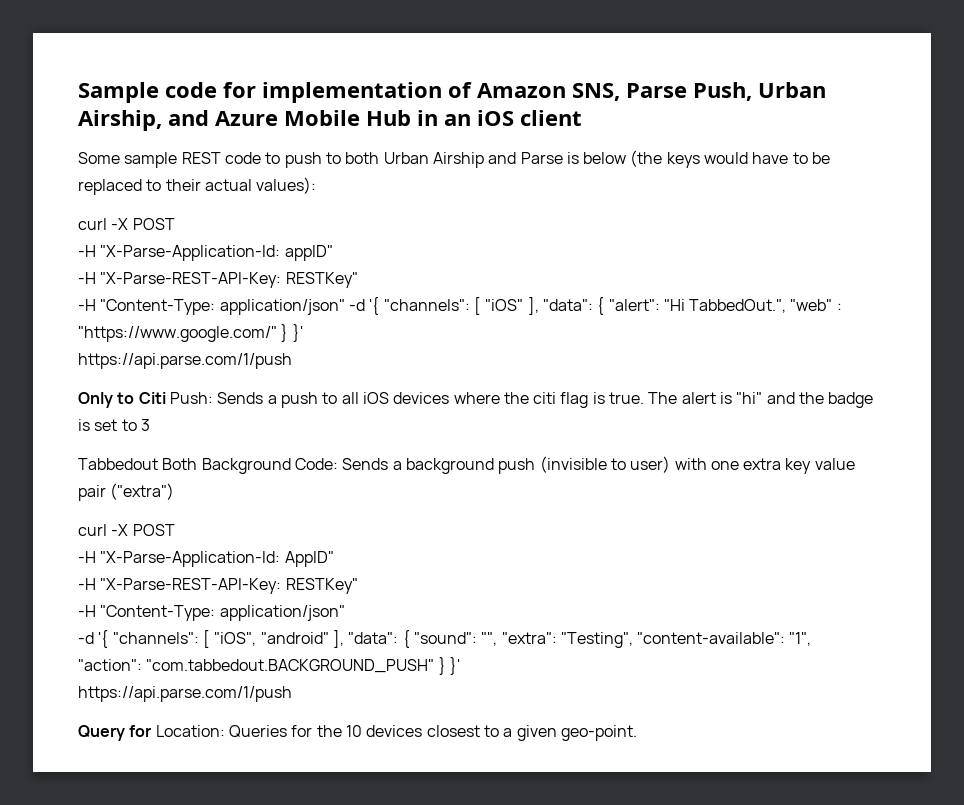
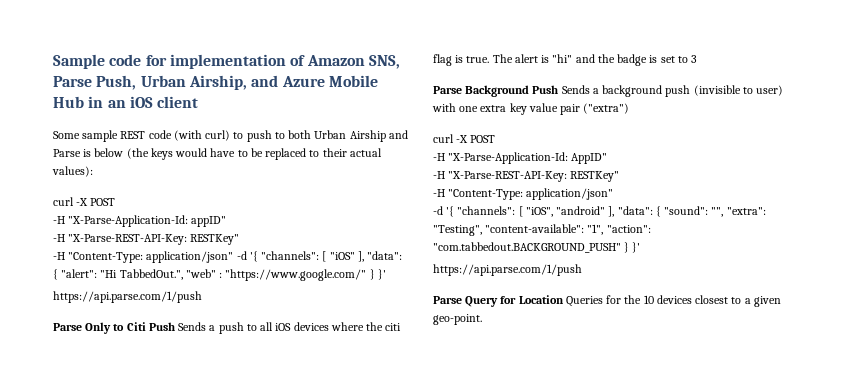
(261, 158) none -> [173,130,231,141] (with curl)
(292, 361) none -> [53,323,82,331] Parse
[169,392,213,404] Push: -> [148,322,175,331] Push
[78,458,338,474] Tabbedout Both Background Code: -> [433,85,559,97] Parse Background Push
(292, 694) none -> [433,296,462,304] Parse
[155,725,225,737] Location: -> [518,295,564,304] Location

